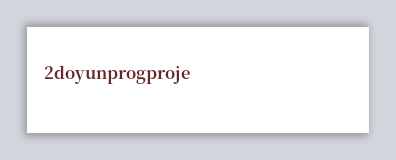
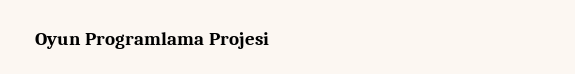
[44,65,190,84] 2doyunprogproje -> [35,32,269,49] Oyun Programlama Projesi

